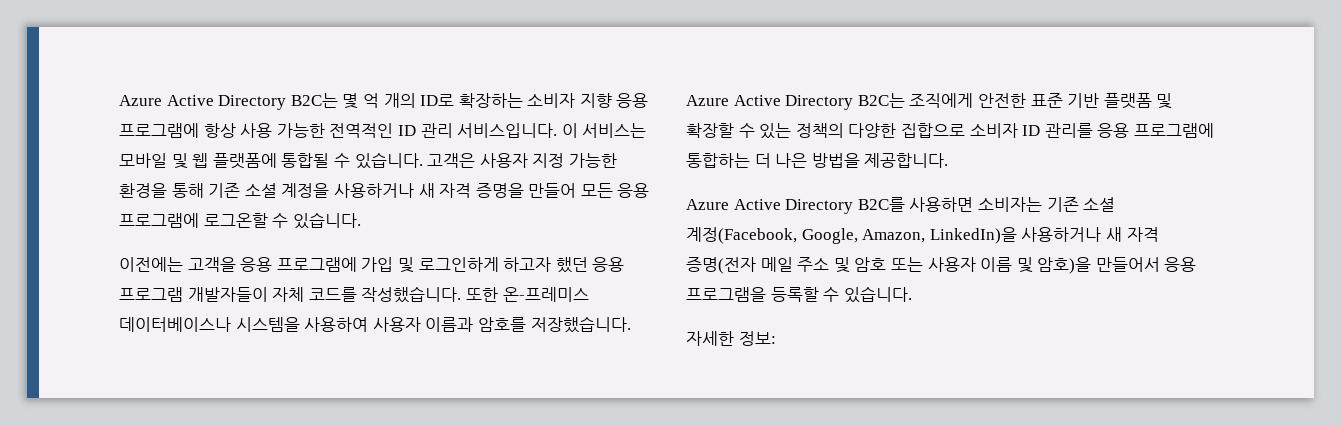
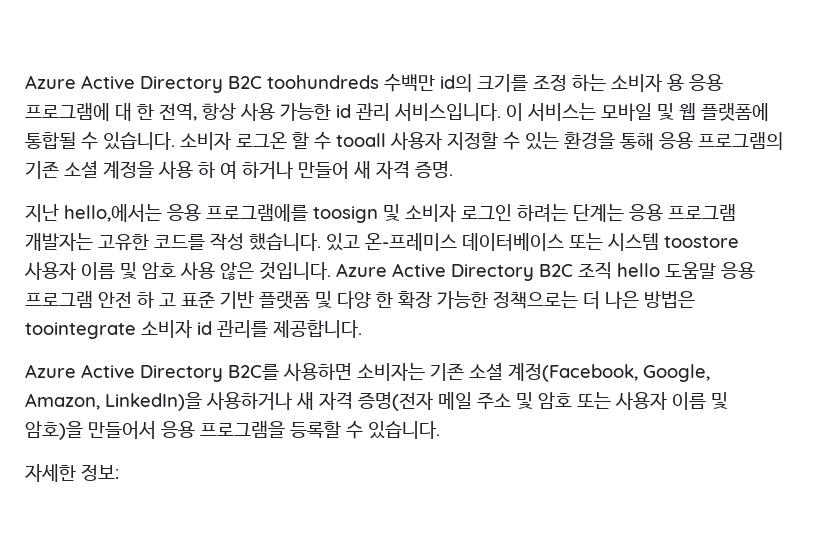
[119,93,649,110] [119,123,199,138] Azure Active Directory B2C는 몇 억 개의 ID로 확장하는 소비자 지향 응용 프로그램에 -> [25,74,723,93] [25,103,197,121] Azure Active Directory B2C toohundreds 수백만 id의 크기를 조정 하는 소비자 용 응용 프로그램에 대 한 전역,
[329,123,416,138] 전역적인 ID -> [336,104,351,118] id
[427,153,617,168] [119,183,650,198] [119,212,361,229] [119,257,625,273] [119,286,589,303] [119,316,631,333] [686,93,1173,110] [686,123,1214,139] [686,153,860,168] 고객은 사용자 지정 가능한 환경을 통해 기존 소셜 계정을 사용하거나 새 자격 증명을 만들어 모든 응용 프로그램에 로그온할 수 있습니다. // 이전에는 고객을 응용 프로그램에 가입 및 로그인하게 하고자 했던 응용 프로그램 개발자들이 자체 코드를 작성했습니다. 또한 온-프레미스 데이터베이스나 시스템을 사용하여 사용자 이름과 암호를 저장했습니다. Azure Active Directory B2C는 조직에게 안전한 표준 기반 플랫폼 및 확장할 수 있는 정책의 다양한 집합으로 소비자 ID 관리를 응용 프로그램에 통합하는 더 나은 방법을 -> [180,132,783,150] [25,160,453,179] [25,204,736,223] [25,232,739,251] [24,262,755,281] [25,291,695,309] [25,320,268,339] 소비자 로그온 할 수 tooall 사용자 지정할 수 있는 환경을 통해 응용 프로그램의 기존 소셜 계정을 사용 하 여 하거나 만들어 새 자격 증명. // 지난 hello,에서는 응용 프로그램에를 toosign 및 소비자 로그인 하려는 단계는 응용 프로그램 개발자는 고유한 코드를 작성 했습니다. 있고 온-프레미스 데이터베이스 또는 시스템 toostore 사용자 이름 및 암호 사용 않은 것입니다. Azure Active Directory B2C 조직 hello 도움말 응용 프로그램 안전 하 고 표준 기반 플랫폼 및 다양 한 확장 가능한 정책으로는 더 나은 방법은 toointegrate 소비자 id 관리를

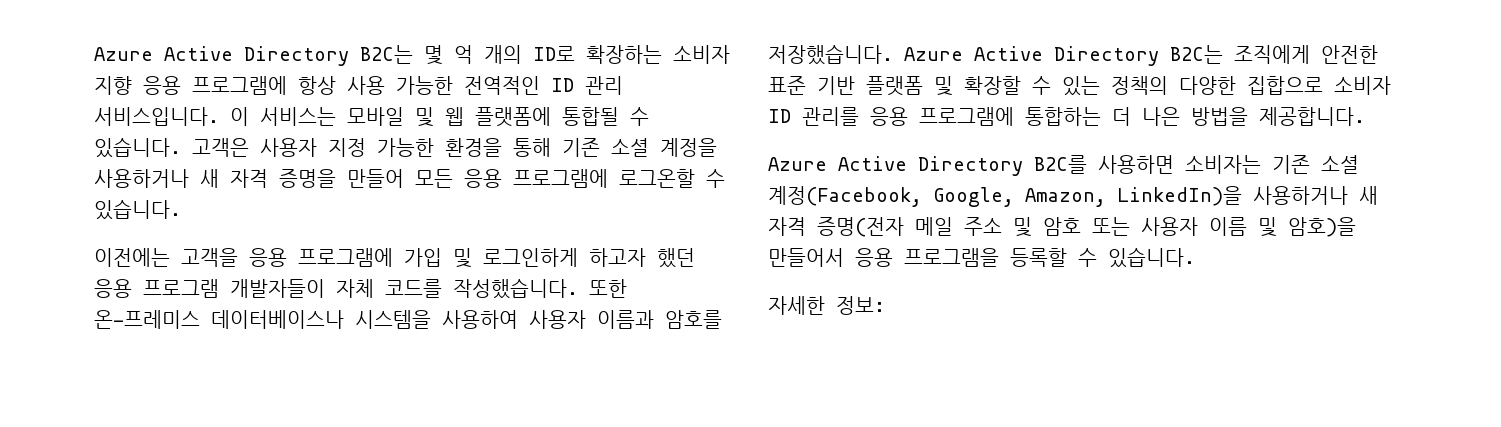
[25,74,723,93] [25,103,197,121] Azure Active Directory B2C toohundreds 수백만 id의 크기를 조정 하는 소비자 용 응용 프로그램에 대 한 전역, -> [94,45,730,66] [94,76,287,95] Azure Active Directory B2C는 몇 억 개의 ID로 확장하는 소비자 지향 응용 프로그램에
[336,104,351,118] id -> [464,76,574,95] 전역적인 ID
[180,132,783,150] [25,160,453,179] [25,204,736,223] [25,232,739,251] [24,262,755,281] [25,291,695,309] [25,320,268,339] 소비자 로그온 할 수 tooall 사용자 지정할 수 있는 환경을 통해 응용 프로그램의 기존 소셜 계정을 사용 하 여 하거나 만들어 새 자격 증명. // 지난 hello,에서는 응용 프로그램에를 toosign 및 소비자 로그인 하려는 단계는 응용 프로그램 개발자는 고유한 코드를 작성 했습니다. 있고 온-프레미스 데이터베이스 또는 시스템 toostore 사용자 이름 및 암호 사용 않은 것입니다. Azure Active Directory B2C 조직 hello 도움말 응용 프로그램 안전 하 고 표준 기반 플랫폼 및 다양 한 확장 가능한 정책으로는 더 나은 방법은 toointegrate 소비자 id 관리를 -> [192,138,717,157] [94,169,725,188] [94,199,181,220] [94,248,695,268] [94,278,627,299] [94,310,722,329] [768,44,1378,66] [768,76,1391,96] [768,107,1248,126] 고객은 사용자 지정 가능한 환경을 통해 기존 소셜 계정을 사용하거나 새 자격 증명을 만들어 모든 응용 프로그램에 로그온할 수 있습니다. // 이전에는 고객을 응용 프로그램에 가입 및 로그인하게 하고자 했던 응용 프로그램 개발자들이 자체 코드를 작성했습니다. 또한 온-프레미스 데이터베이스나 시스템을 사용하여 사용자 이름과 암호를 저장했습니다. Azure Active Directory B2C는 조직에게 안전한 표준 기반 플랫폼 및 확장할 수 있는 정책의 다양한 집합으로 소비자 ID 관리를 응용 프로그램에 통합하는 더 나은 방법을

